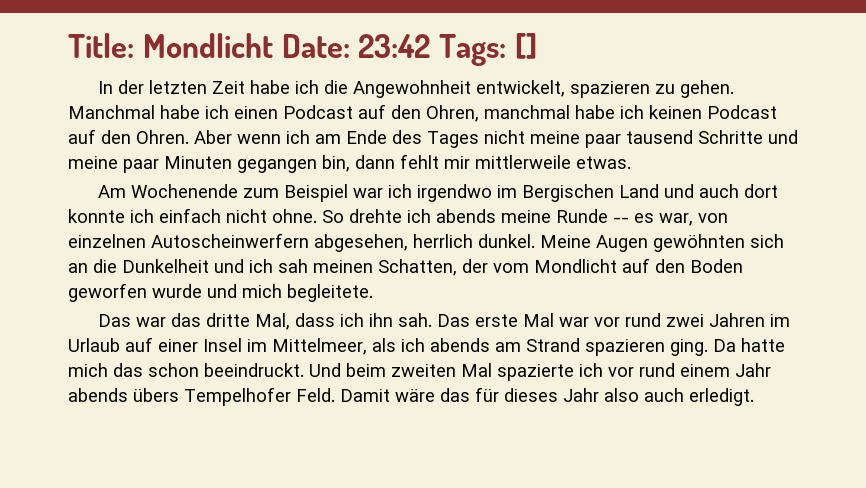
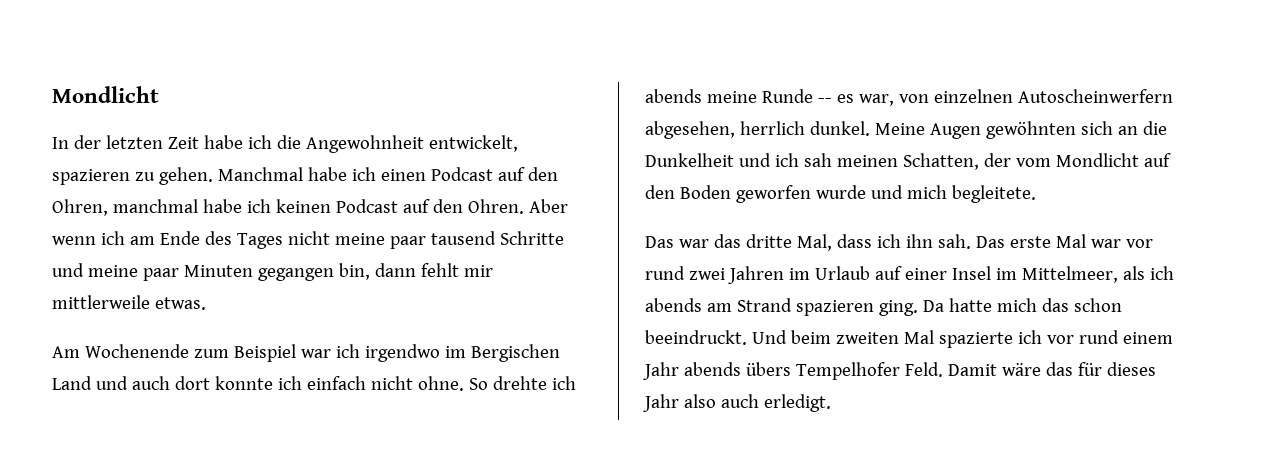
[68,33,537,66] Title: Mondlicht Date: 23:42 Tags: [] -> [52,86,159,103] Mondlicht

